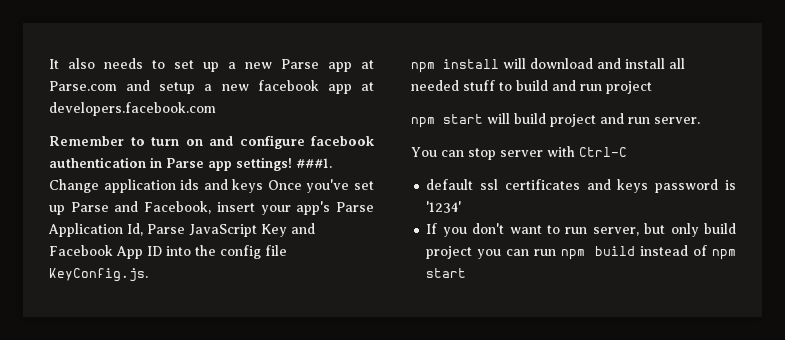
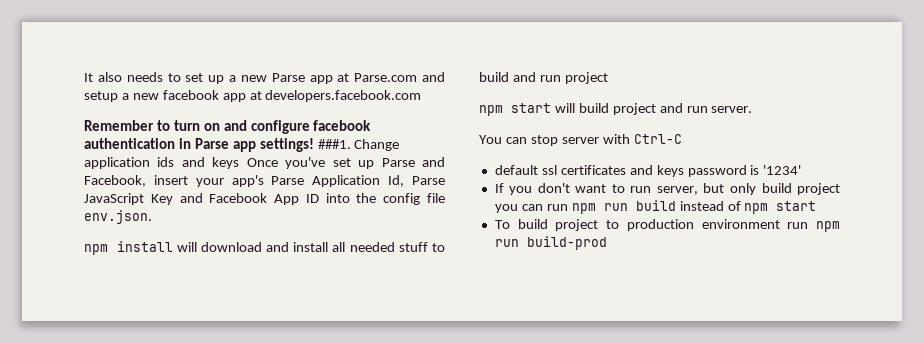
[49,268,148,282] KeyConfig.js. -> [84,210,152,224] env.json.
(586, 254) none -> [603,203,628,211] run
(467, 273) none -> [494,219,840,232] [494,236,607,250] // To build project to production environment run npm run build-prod

